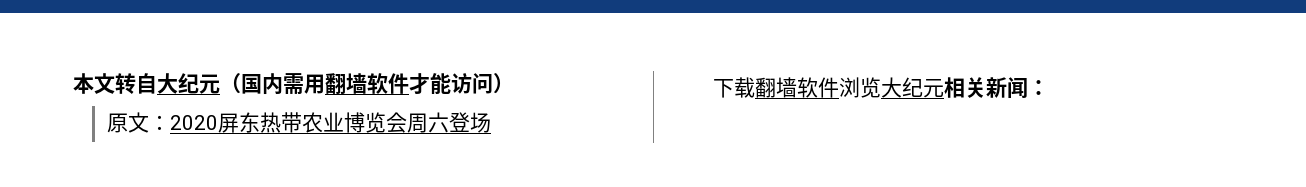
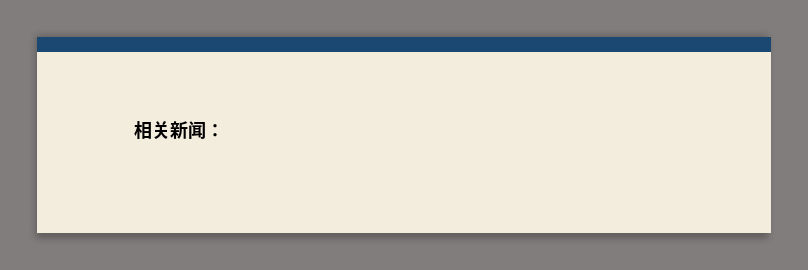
[73,73,514,95] [106,112,491,133] [713,77,945,98] 本文转自大纪元（国内需用翻墙软件才能访问） // 原文：2020屏东热带农业博览会周六登场 // 下载翻墙软件浏览大纪元 -> (134, 130) none

